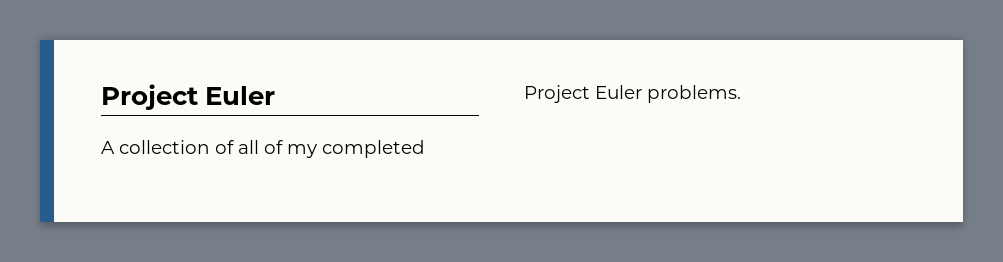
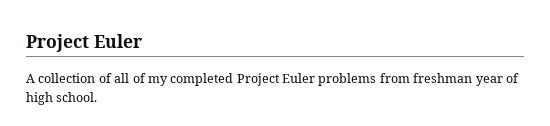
[647,85,741,103] problems. -> [318,73,519,86] [26,92,98,105] problems from freshman year of high school.

